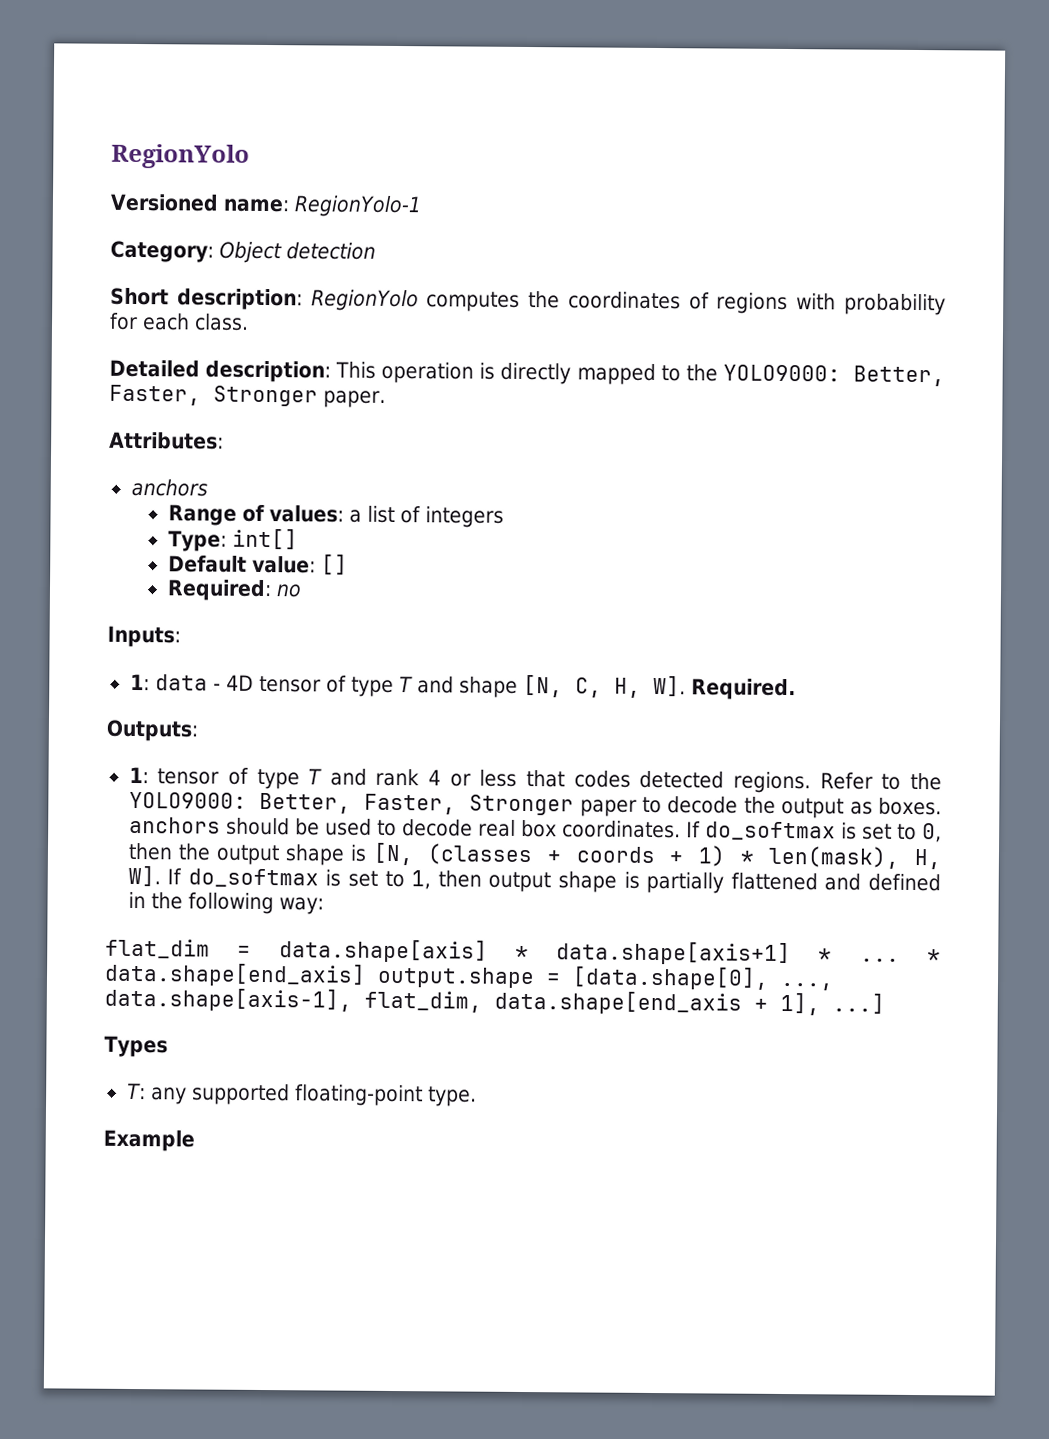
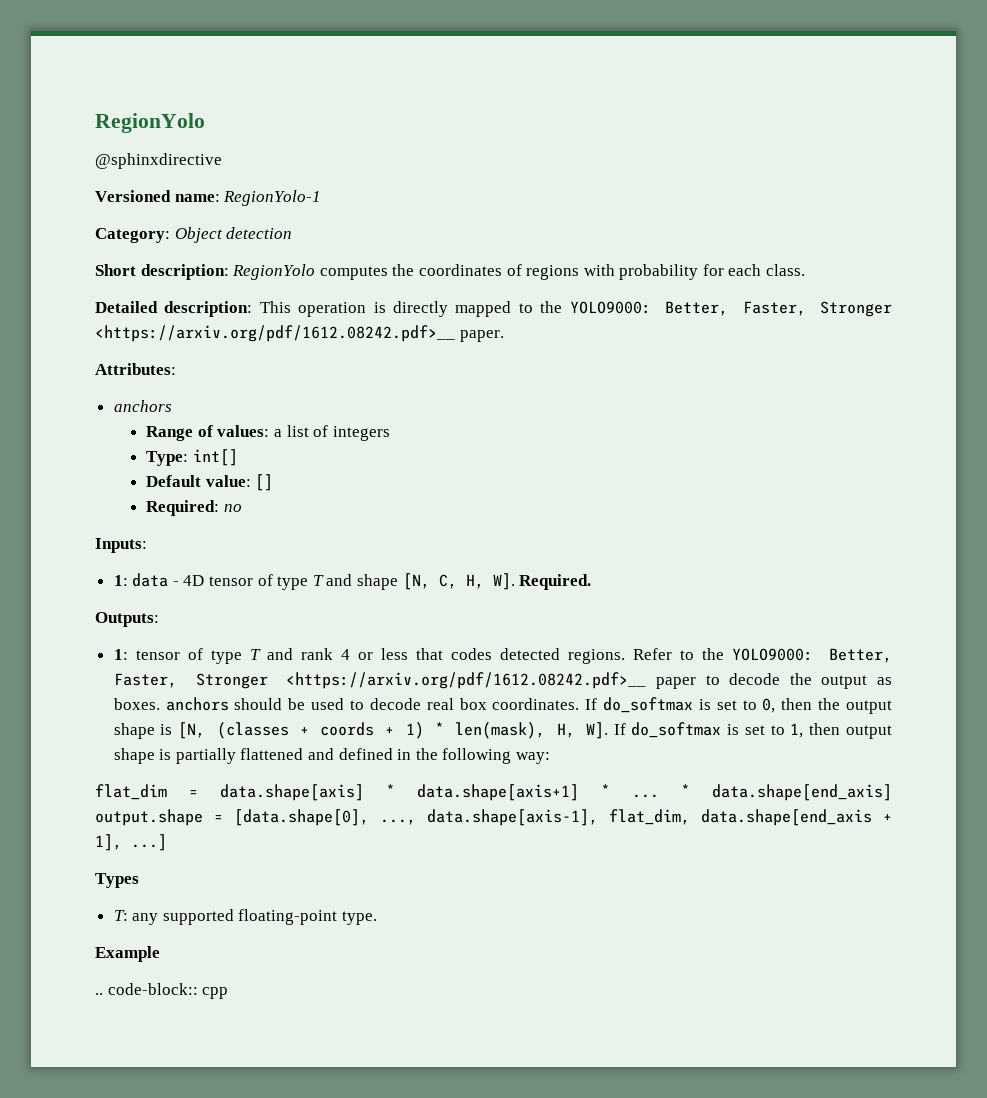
[111,143,250,169] RegionYolo -> [95,113,205,133] [95,153,222,169] RegionYolo // @sphinxdirective
(318, 396) none -> [95,325,455,342] <https://arxiv.org/pdf/1612.08242.pdf>__
(575, 805) none -> [286,672,647,689] <https://arxiv.org/pdf/1612.08242.pdf>__
(195, 1140) none -> [95,983,229,999] // .. code-block:: cpp

